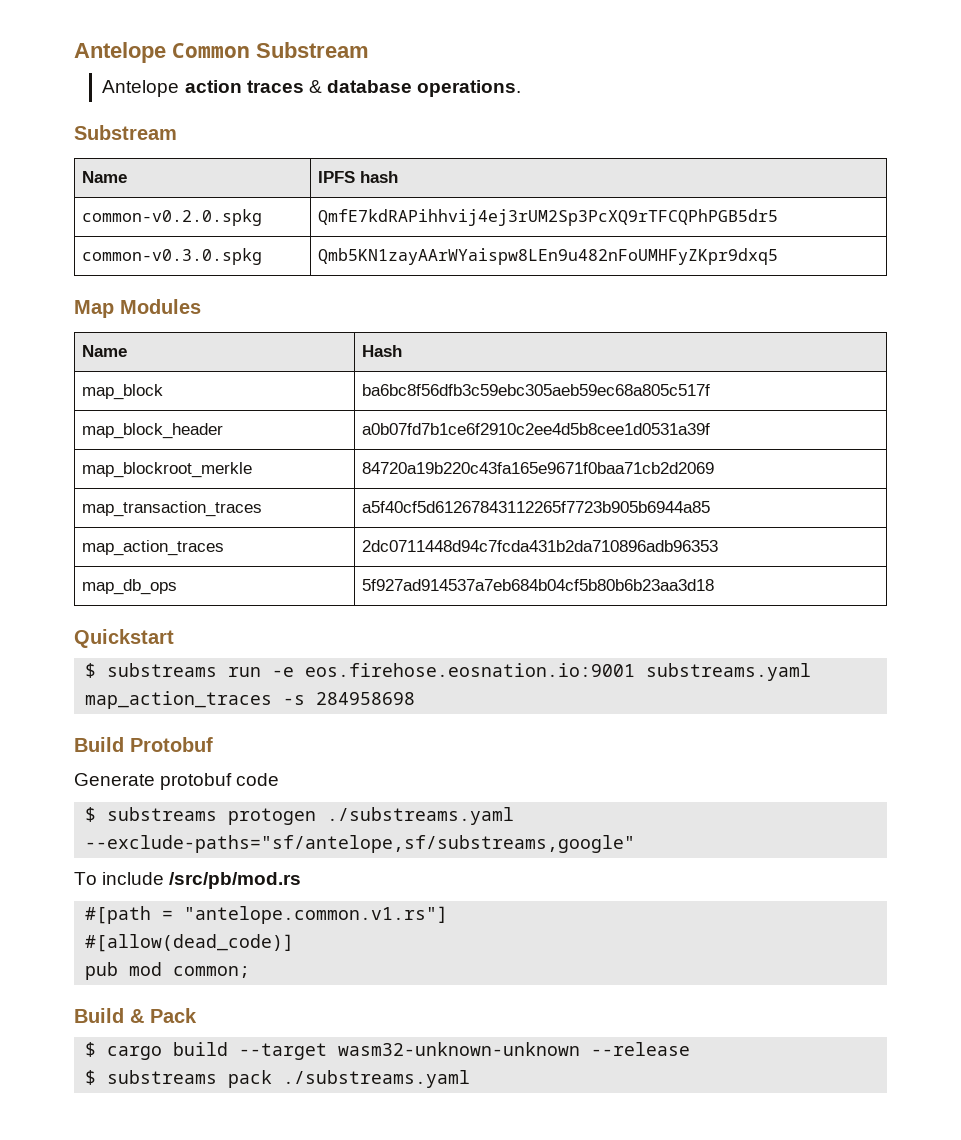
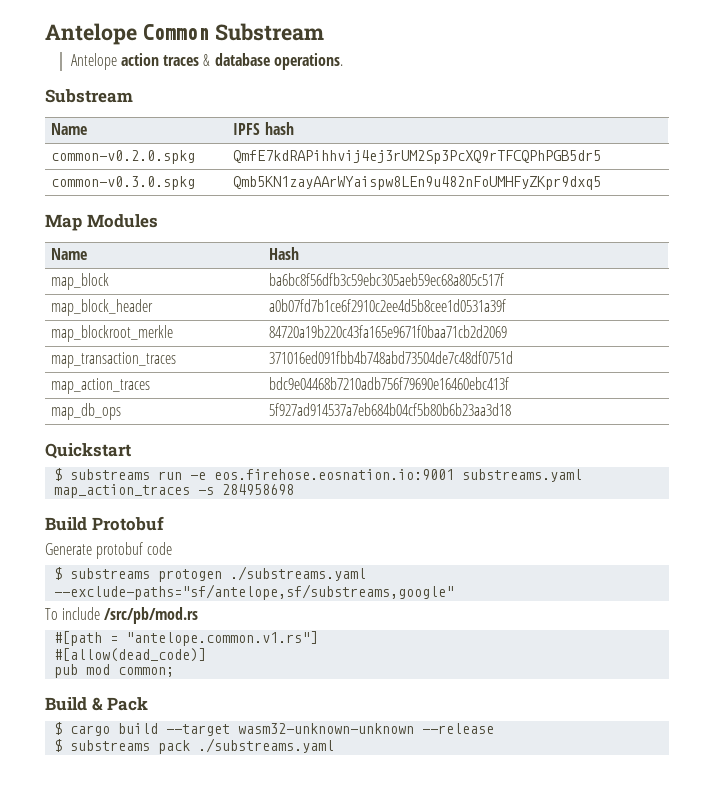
[361,501,710,513] a5f40cf5d61267843112265f7723b905b6944a85 -> [269,351,514,364] 371016ed091fbb4b748abd73504de7c48df0751d
[361,540,718,552] 2dc0711448d94c7fcda431b2da710896adb96353 -> [269,377,510,390] bdc9e04468b7210adb756f79690e16460ebc413f

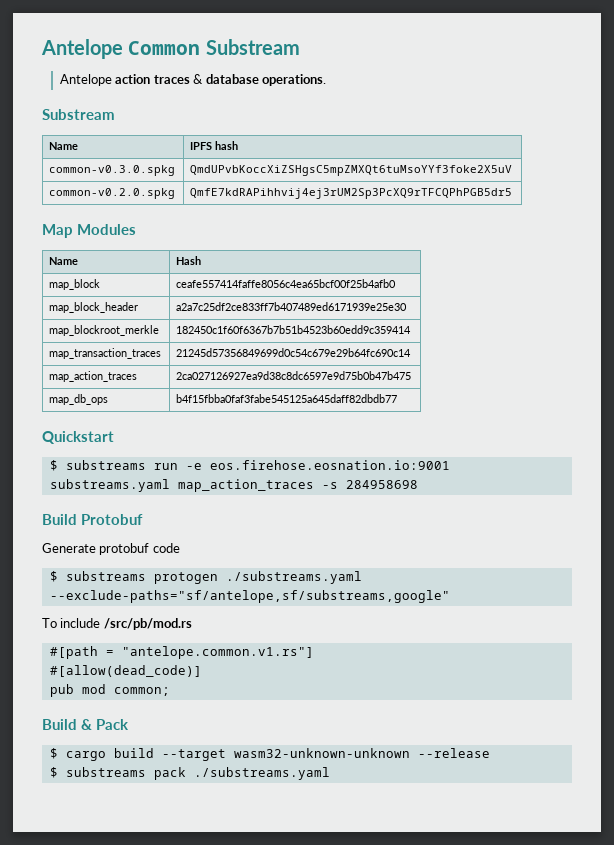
(294, 128) none -> [49,165,176,176] [190,165,513,176] // common-v0.3.0.spkg | QmdUPvbKoccXiZSHgsC5mpZMXQt6tuMsoYYf3foke2X5uV
[51,176,196,190] [233,176,602,190] // common-v0.3.0.spkg | Qmb5KN1zayAArWYaispw8LEn9u482nFoUMHFyZKpr9dxq5 -> (513, 193) none
[269,273,505,286] ba6bc8f56dfb3c59ebc305aeb59ec68a805c517f -> [176,279,397,288] ceafe557414faffe8056c4ea65bcf00f25b4afb0
[269,299,507,312] a0b07fd7b1ce6f2910c2ee4d5b8cee1d0531a39f -> [176,302,408,311] a2a7c25df2ce833ff7b407489ed6171939e25e30
[269,325,508,338] 84720a19b220c43fa165e9671f0baa71cb2d2069 -> [176,325,412,334] 182450c1f60f6367b7b51b4523b60edd9c359414
[269,351,514,364] 371016ed091fbb4b748abd73504de7c48df0751d -> [176,348,412,357] 21245d57356849699d0c54c679e29b64fc690c14
[269,377,510,390] bdc9e04468b7210adb756f79690e16460ebc413f -> [176,371,412,380] 2ca027126927ea9d38c8dc6597e9d75b0b47b475
[269,403,512,416] 5f927ad914537a7eb684b04cf5b80b6b23aa3d18 -> [176,394,398,403] b4f15fbba0faf3fabe545125a645daff82dbdb77

